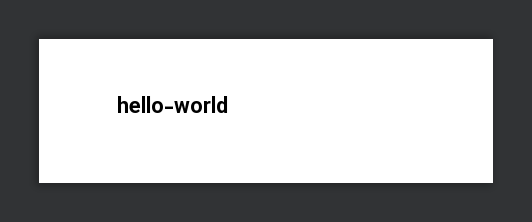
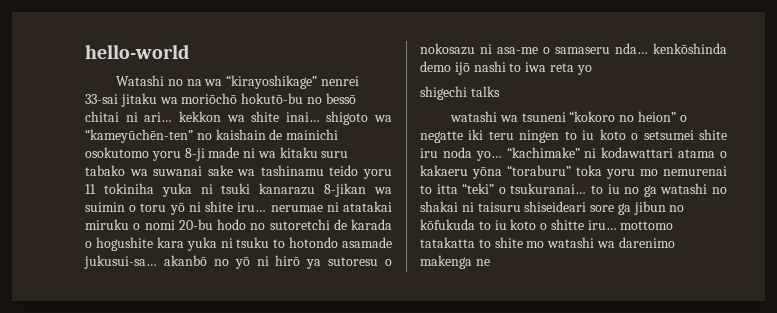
(228, 104) none -> [116,75,360,89] [85,93,356,107] [85,111,392,125] [85,129,339,143] [85,147,349,161] [85,165,392,179] [85,183,392,197] [85,201,393,215] [85,219,392,230] [85,237,392,251] [84,255,392,269] [420,43,727,55] [420,61,592,75] [420,86,500,100] [450,111,687,122] [420,129,727,143] [420,147,727,161] [420,165,727,179] [420,183,727,197] [420,201,685,215] [420,219,674,230] [420,237,675,248] [420,255,490,269] // Watashi no na wa “kirayoshikage” nenrei 33-sai jitaku wa moriōchō hokutō-bu no bessō chitai ni ari… kekkon wa shite inai… shigoto wa “kameyūchēn-ten” no kaishain de mainichi osokutomo yoru 8-ji made ni wa kitaku suru tabako wa suwanai sake wa tashinamu teido yoru 11 tokiniha yuka ni tsuki kanarazu 8-jikan wa suimin o toru yō ni shite iru… nerumae ni atatakai miruku o nomi 20-bu hodo no sutoretchi de karada o hogushite kara yuka ni tsuku to hotondo asamade jukusui-sa… akanbō no yō ni hirō ya sutoresu o nokosazu ni asa-me o samaseru nda… kenkōshinda demo ijō nashi to iwa reta yo // shigechi talks // watashi wa tsuneni “kokoro no heion” o negatte iki teru ningen to iu koto o setsumei shite iru noda yo… “kachimake” ni kodawattari atama o kakaeru yōna “toraburu” toka yoru mo nemurenai to itta “teki” o tsukuranai… to iu no ga watashi no shakai ni taisuru shiseideari sore ga jibun no kōfukuda to iu koto o shitte iru… mottomo tatakatta to shite mo watashi wa darenimo makenga ne

